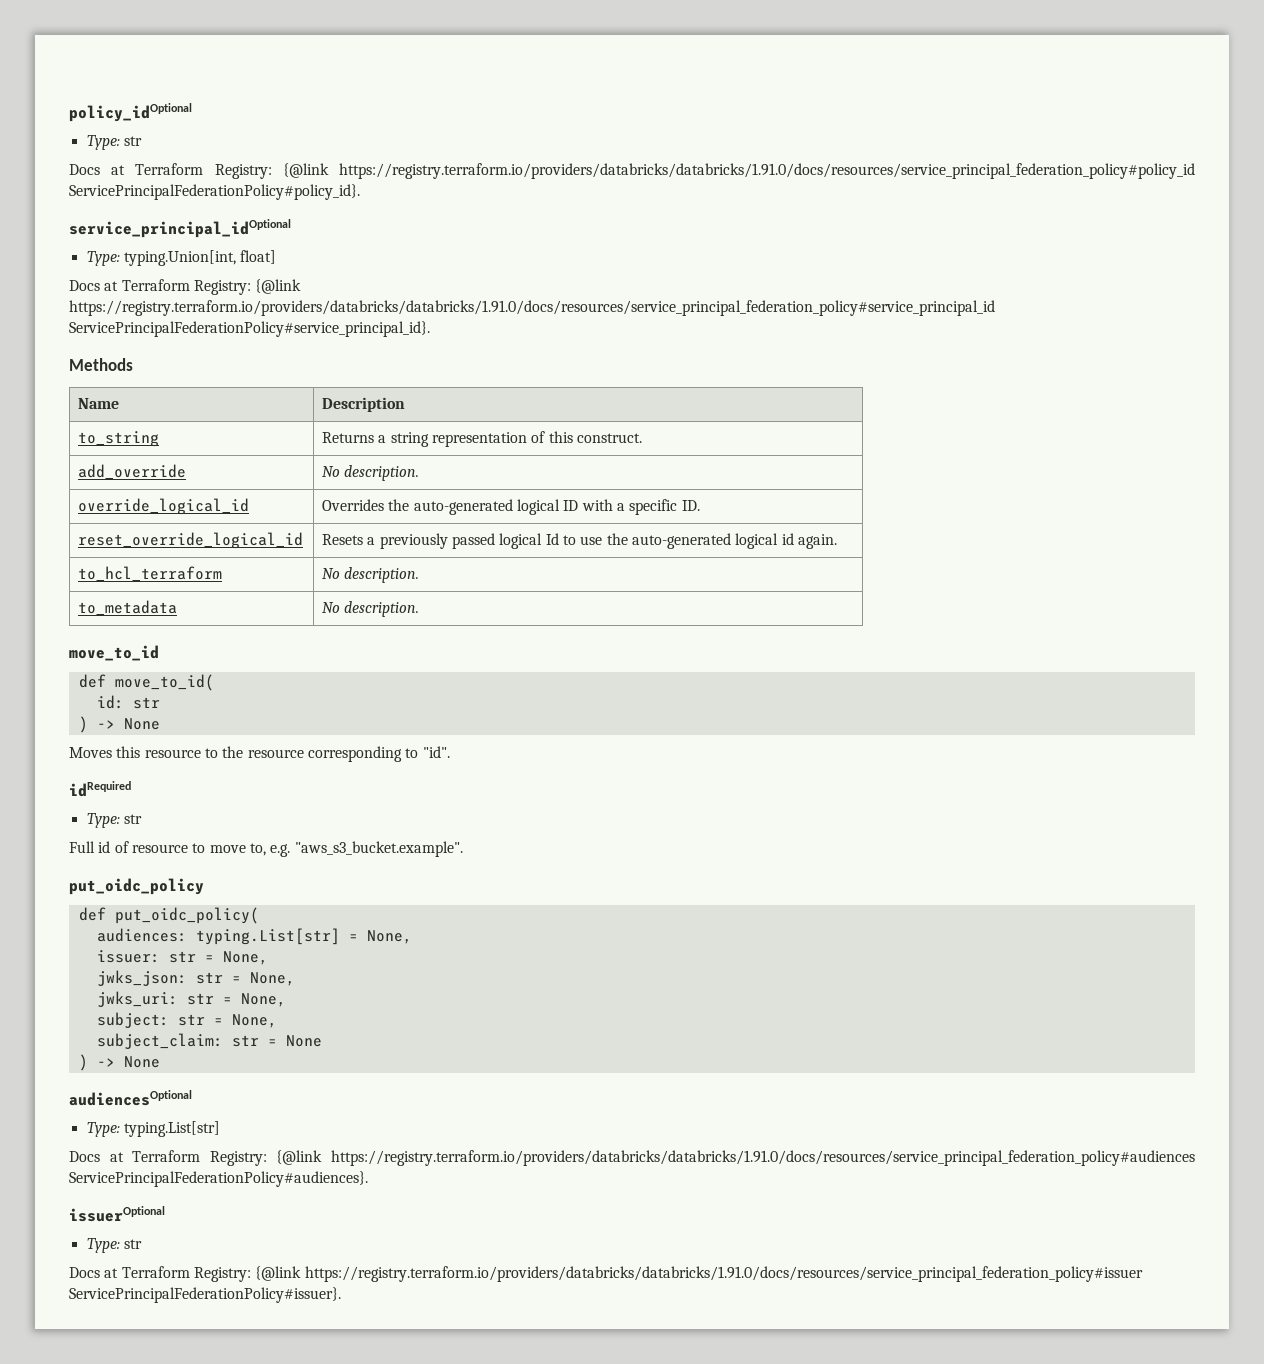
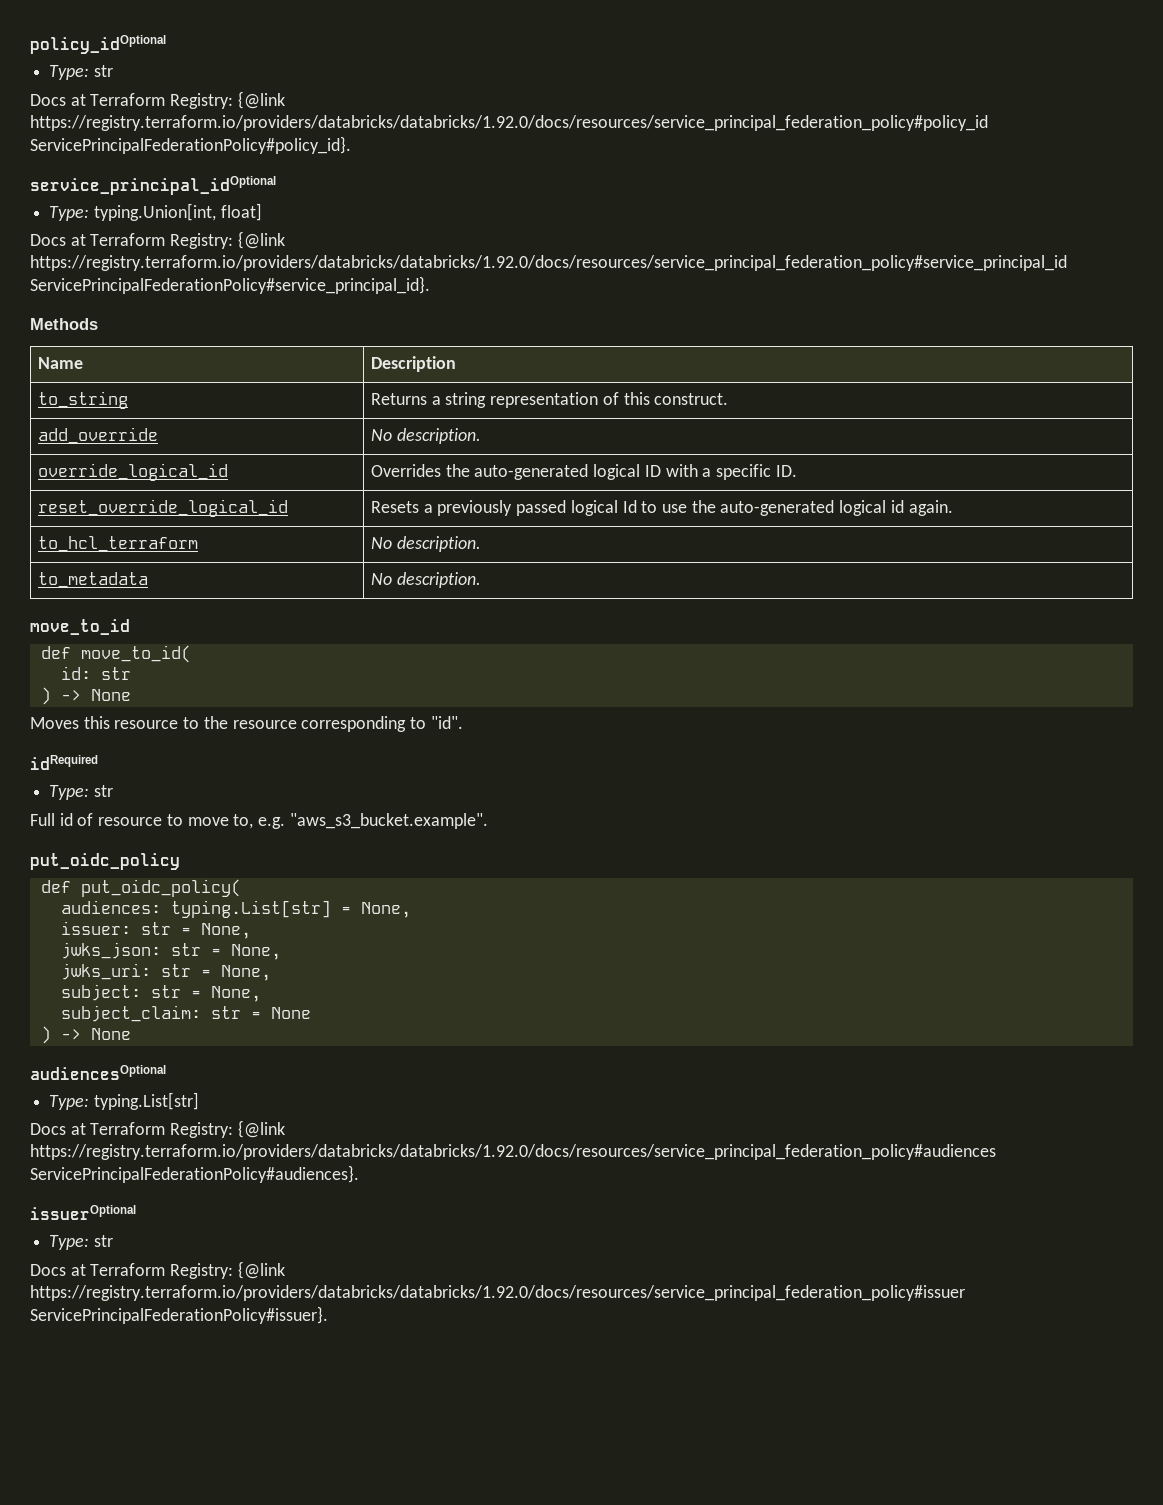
[338,163,1195,179] https://registry.terraform.io/providers/databricks/databricks/1.91.0/docs/resources/service_principal_federation_policy#policy_id -> [30,115,988,131] https://registry.terraform.io/providers/databricks/databricks/1.92.0/docs/resources/service_principal_federation_policy#policy_id
[69,300,995,316] https://registry.terraform.io/providers/databricks/databricks/1.91.0/docs/resources/service_principal_federation_policy#service_principal_id -> [30,255,1067,271] https://registry.terraform.io/providers/databricks/databricks/1.92.0/docs/resources/service_principal_federation_policy#service_principal_id
[330,1150,1195,1166] https://registry.terraform.io/providers/databricks/databricks/1.91.0/docs/resources/service_principal_federation_policy#audiences -> [30,1144,996,1160] https://registry.terraform.io/providers/databricks/databricks/1.92.0/docs/resources/service_principal_federation_policy#audiences
[304,1266,1143,1282] https://registry.terraform.io/providers/databricks/databricks/1.91.0/docs/resources/service_principal_federation_policy#issuer -> [30,1285,965,1301] https://registry.terraform.io/providers/databricks/databricks/1.92.0/docs/resources/service_principal_federation_policy#issuer

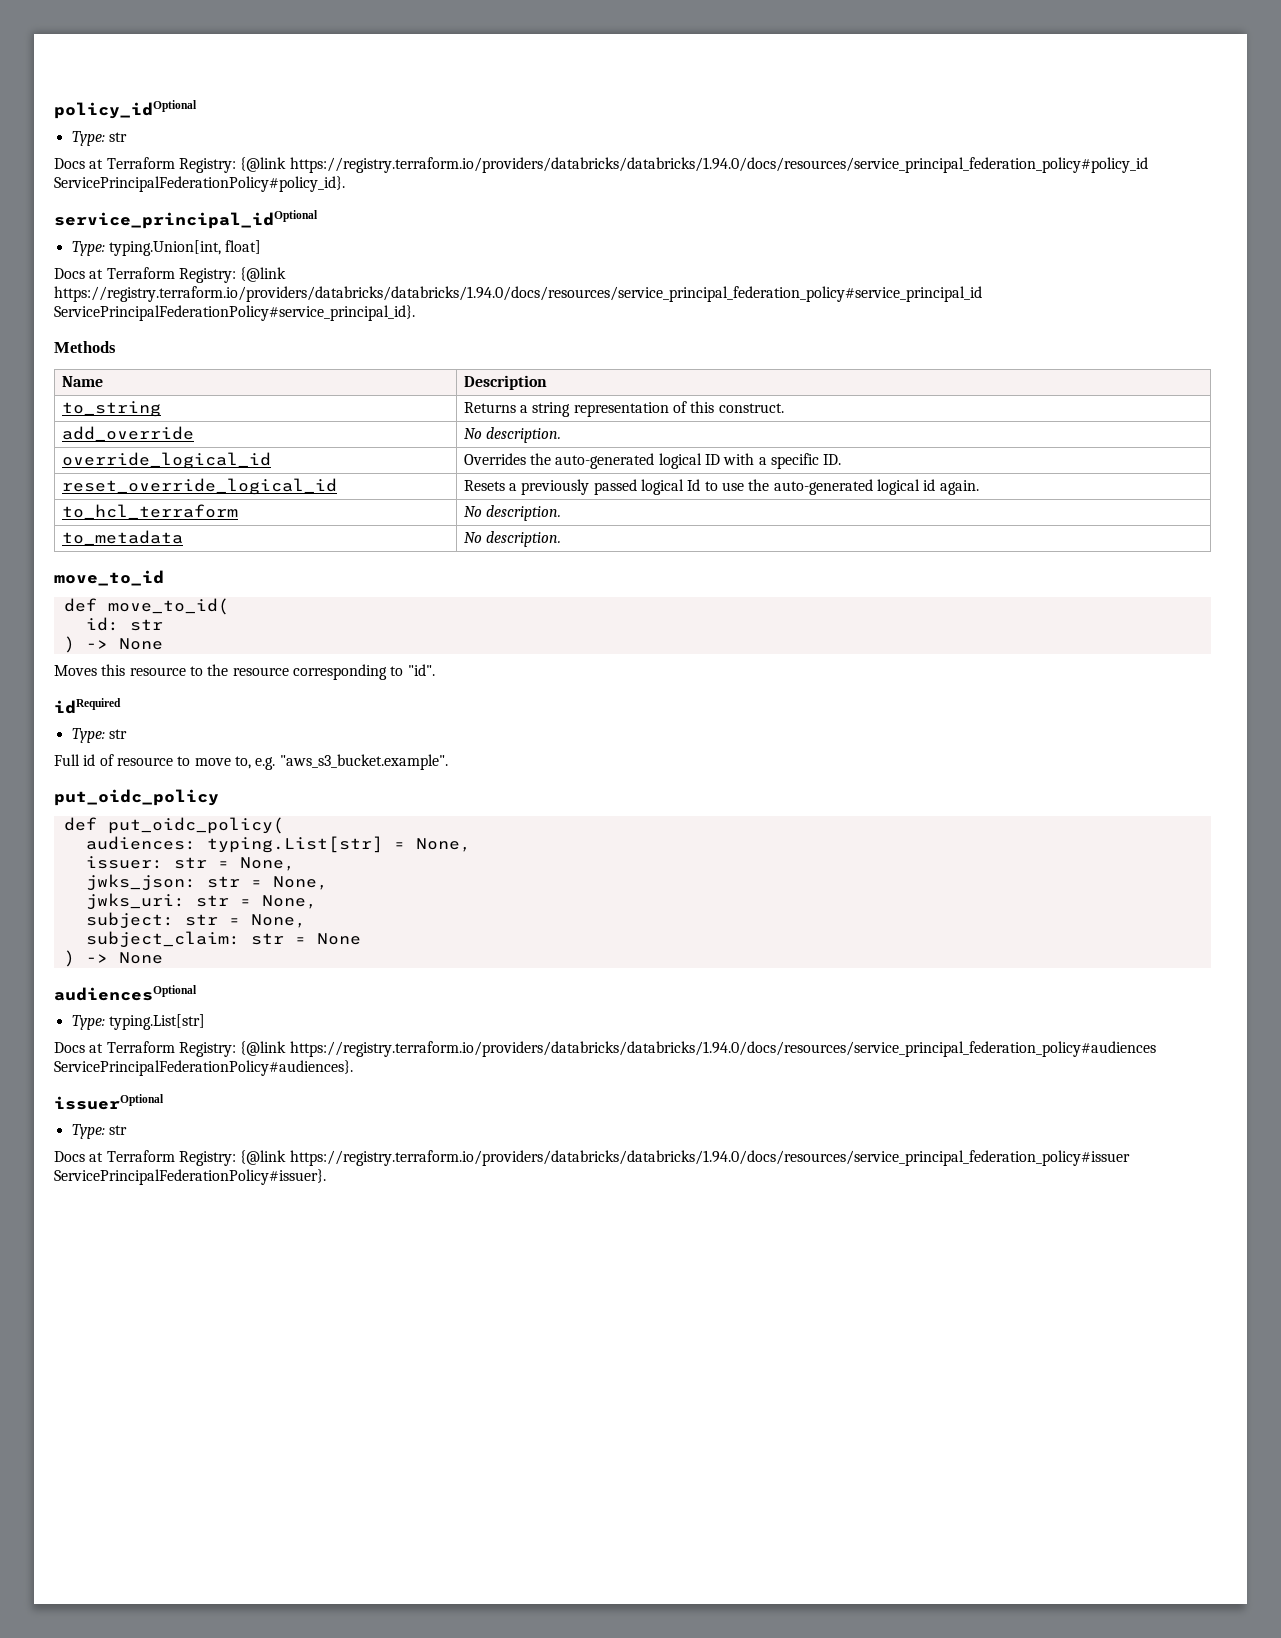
[30,115,988,131] https://registry.terraform.io/providers/databricks/databricks/1.92.0/docs/resources/service_principal_federation_policy#policy_id -> [289,157,1148,173] https://registry.terraform.io/providers/databricks/databricks/1.94.0/docs/resources/service_principal_federation_policy#policy_id
[30,255,1067,271] https://registry.terraform.io/providers/databricks/databricks/1.92.0/docs/resources/service_principal_federation_policy#service_principal_id -> [54,286,982,302] https://registry.terraform.io/providers/databricks/databricks/1.94.0/docs/resources/service_principal_federation_policy#service_principal_id
[30,1144,996,1160] https://registry.terraform.io/providers/databricks/databricks/1.92.0/docs/resources/service_principal_federation_policy#audiences -> [289,1041,1156,1057] https://registry.terraform.io/providers/databricks/databricks/1.94.0/docs/resources/service_principal_federation_policy#audiences
[30,1285,965,1301] https://registry.terraform.io/providers/databricks/databricks/1.92.0/docs/resources/service_principal_federation_policy#issuer -> [289,1150,1130,1166] https://registry.terraform.io/providers/databricks/databricks/1.94.0/docs/resources/service_principal_federation_policy#issuer

